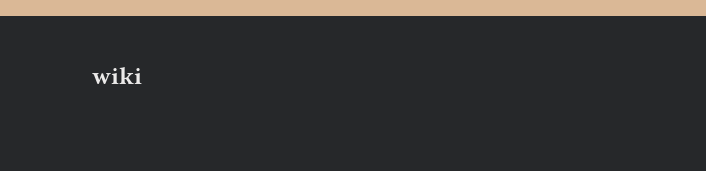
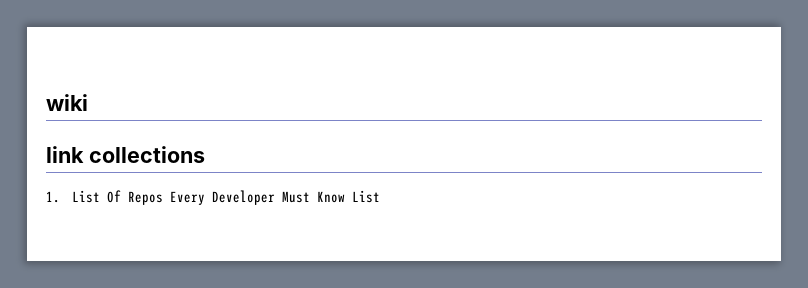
(142, 75) none -> [46,146,205,163] [46,190,381,205] // link collections // 1. List Of Repos Every Developer Must Know List

